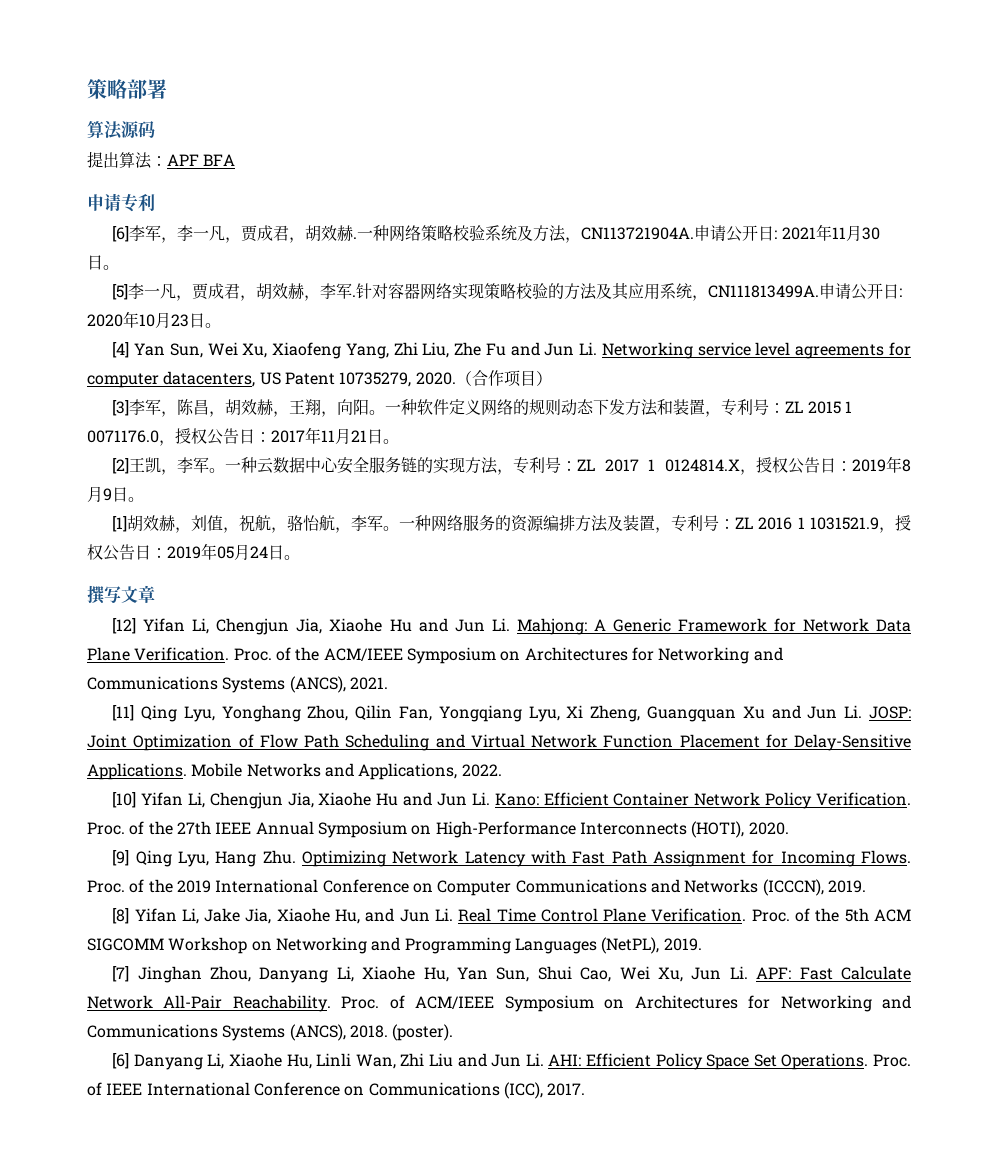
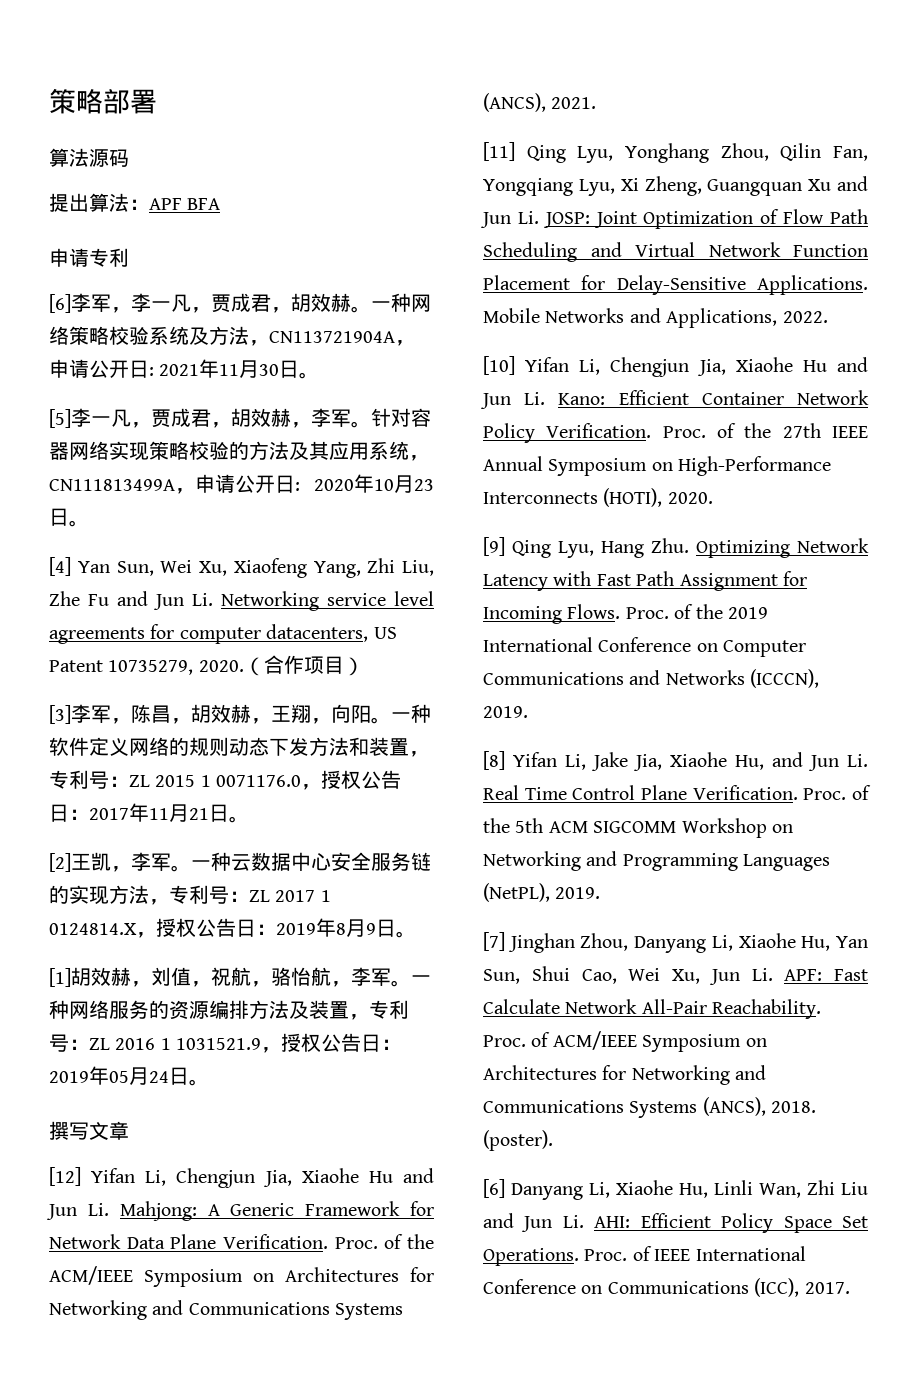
[353,237,358,239] . -> [351,306,371,313] 。
[581,227,695,240] CN113721904A. -> [269,331,415,346] CN113721904A，
[352,295,357,297] . -> [351,421,371,428] 。
[708,285,820,298] CN111813499A. -> [49,479,195,494] CN111813499A，

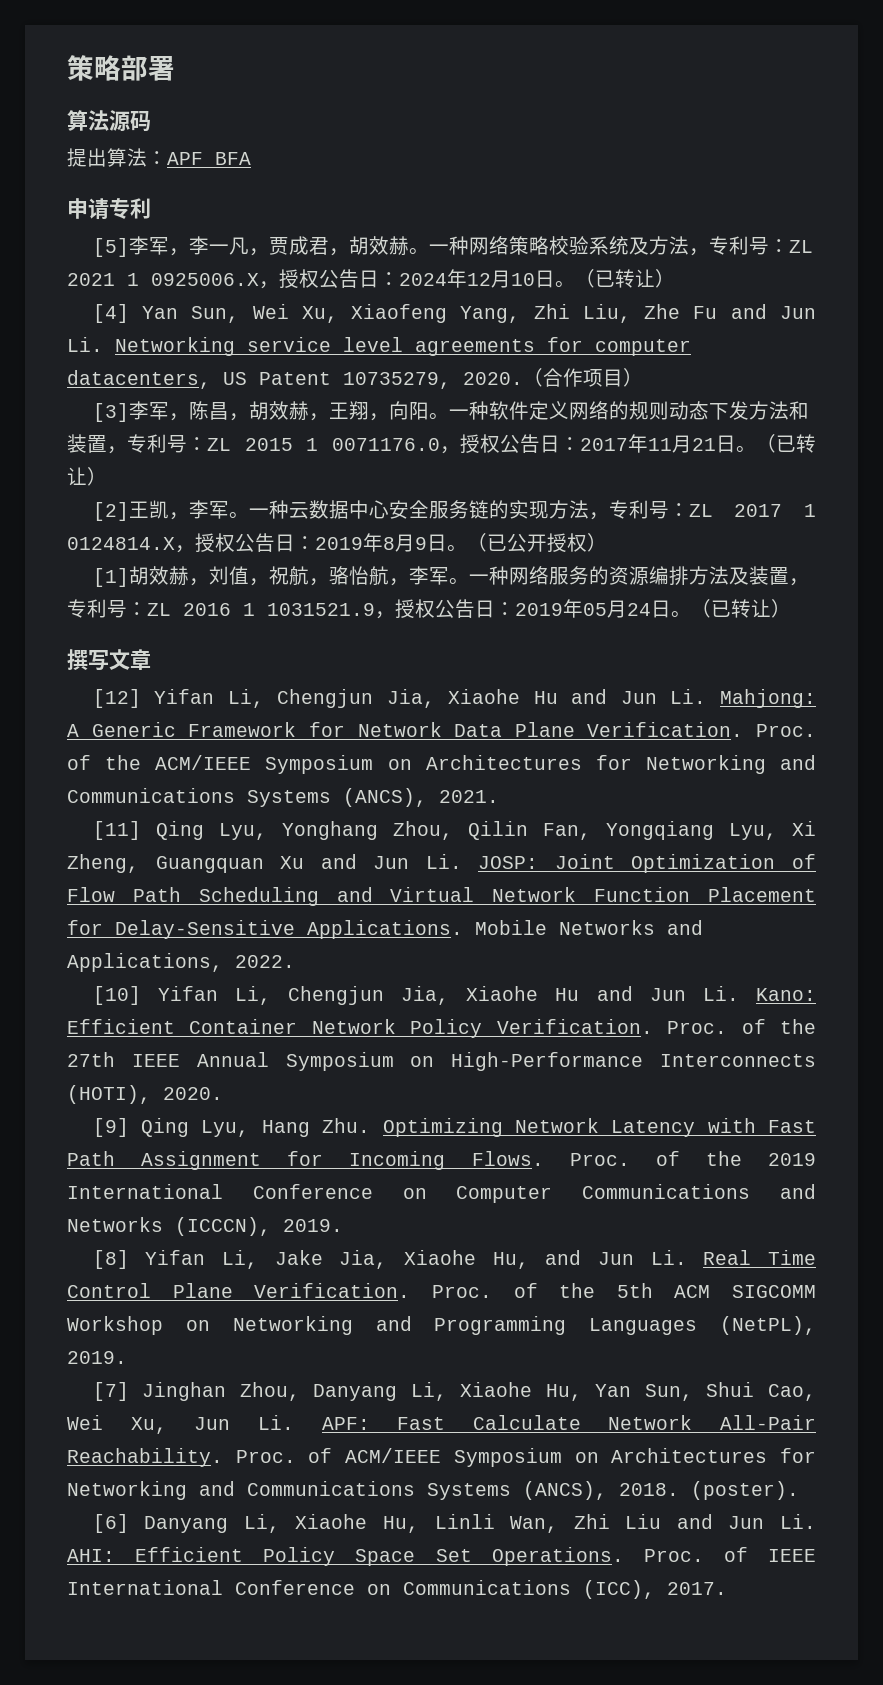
[49,294,71,313] [6] -> [92,238,129,257] [5]
[269,331,415,346] [49,359,320,379] [49,408,431,428] [49,441,429,461] [49,474,434,494] [49,508,89,527] CN113721904A，申请公开日: 2021年11月30日。 // [5]李一凡，贾成君，胡效赫，李军。针对容器网络实现策略校验的方法及其应用系统，CN111813499A，申请公开日: 2020年10月23日。 -> [708,236,813,255] [67,269,675,289] 专利号：ZL 2021 1 0925006.X，授权公告日：2024年12月10日。（已转让）
(249, 819) none -> [756,434,816,453] [67,467,107,486] （已转让）
(416, 934) none -> [467,533,607,553] （已公开授权）
(209, 1082) none -> [691,599,791,618] （已转让）

